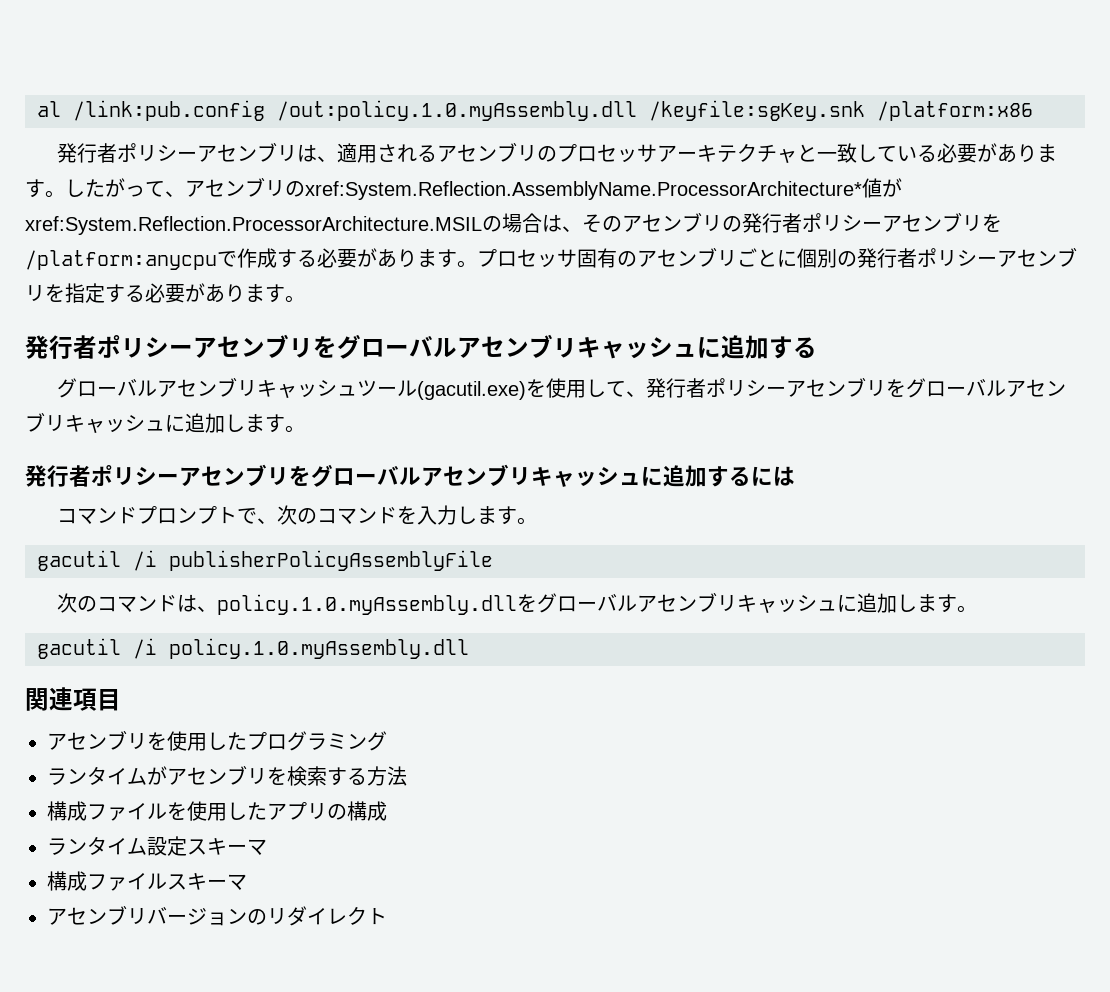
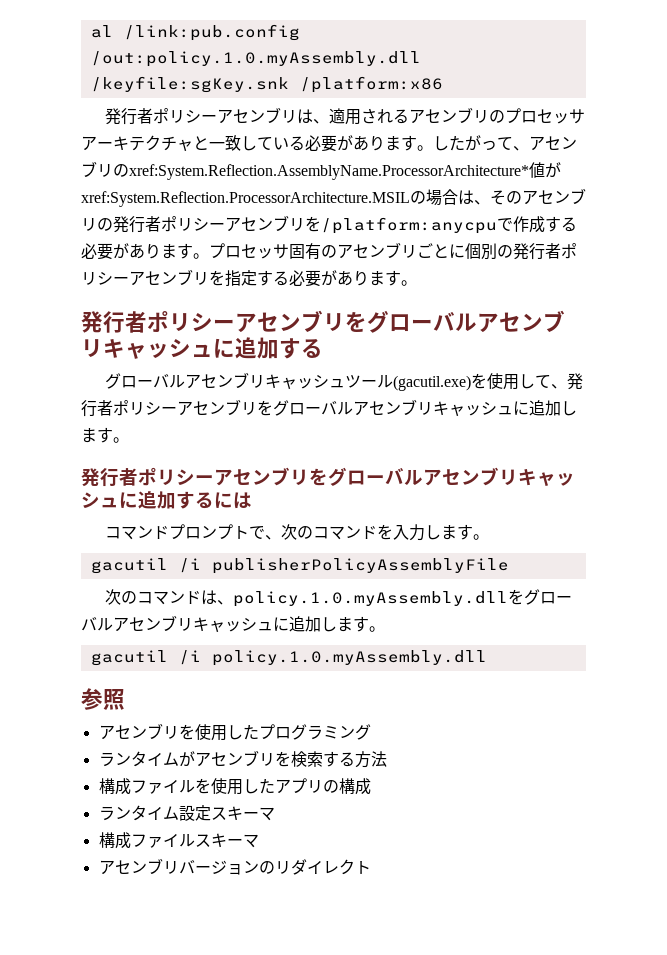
[25,687,121,711] 関連項目 -> [81,688,125,710] 参照

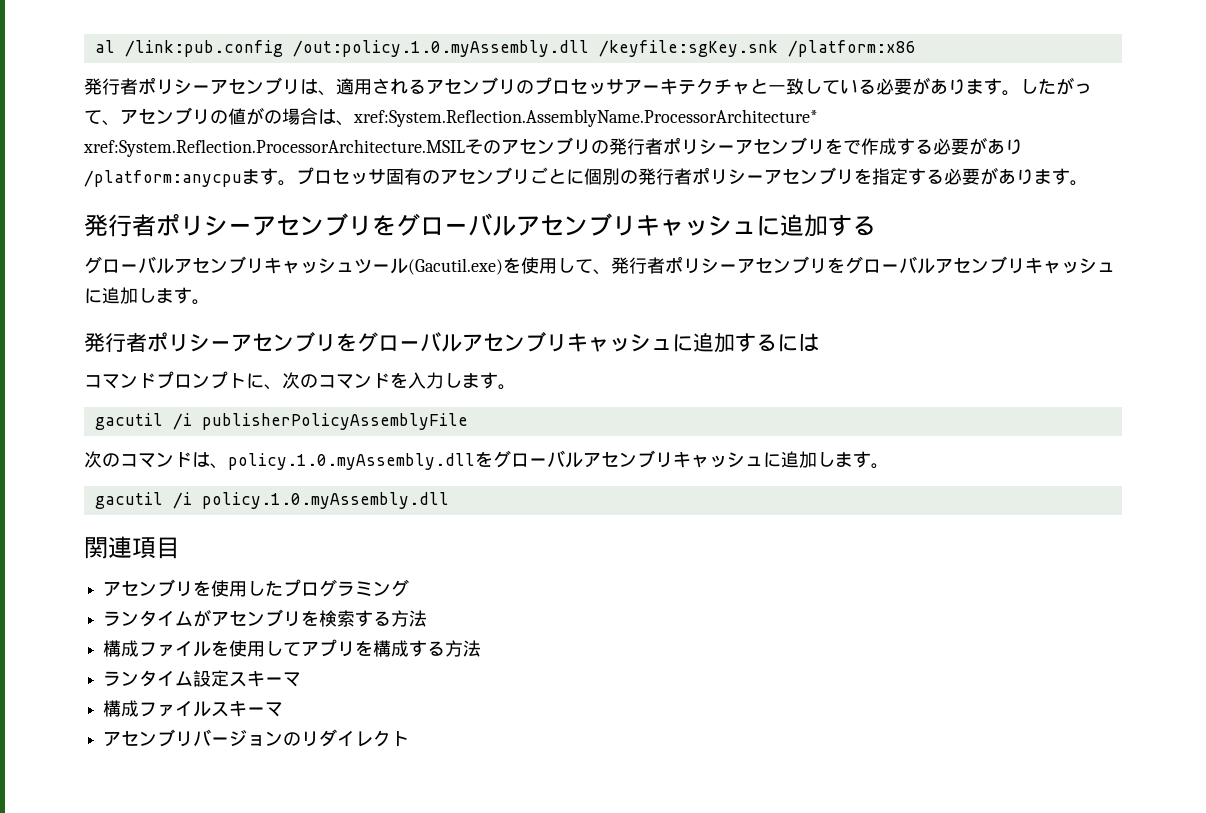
[129,162,561,180] [81,191,410,207] xref:System.Reflection.AssemblyName.ProcessorArchitecture*値がxref:System.Reflection.ProcessorArchitecture.MSIL -> [228,107,264,125] 値が
(490, 202) none -> [353,109,818,127] [83,139,465,157] xref:System.Reflection.AssemblyName.ProcessorArchitecture* xref:System.Reflection.ProcessorArchitecture.MSIL
[321,217,497,234] /platform:anycpu -> (843, 146) none
(161, 251) none -> [84,170,242,187] /platform:anycpu
[393,375,472,391] (gacutil.exe) -> [408,258,503,275] (Gacutil.exe)
[249,526,266,539] で -> [246,373,264,389] に
[81,688,125,710] 参照 -> [84,536,180,559] 関連項目
[258,778,371,795] たアプリの構成 -> [283,639,482,657] てアプリを構成する方法

